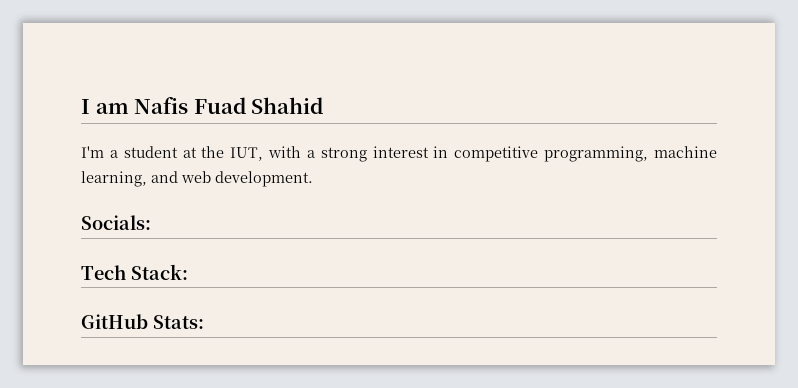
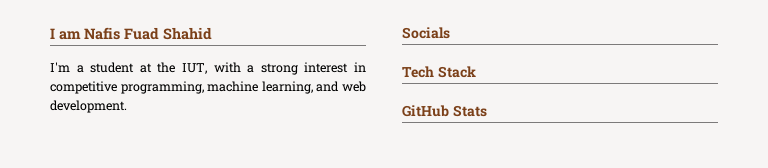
[81,215,151,230] Socials: -> [402,27,450,39] Socials
[131,264,188,280] Stack: -> [437,66,476,78] Stack
[153,315,204,329] Stats: -> [452,105,487,117] Stats

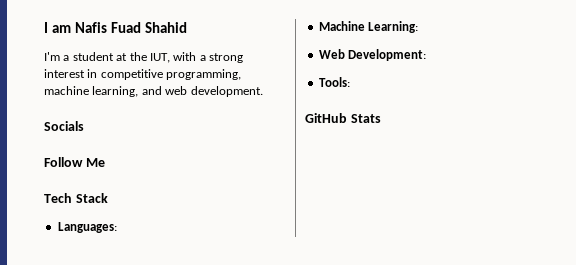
(450, 33) none -> [44,157,105,167] // Follow Me
(476, 72) none -> [57,222,117,233] [318,21,419,33] [318,49,427,61] [318,77,350,87] // Languages: // Machine Learning: // Web Development: // Tools:

